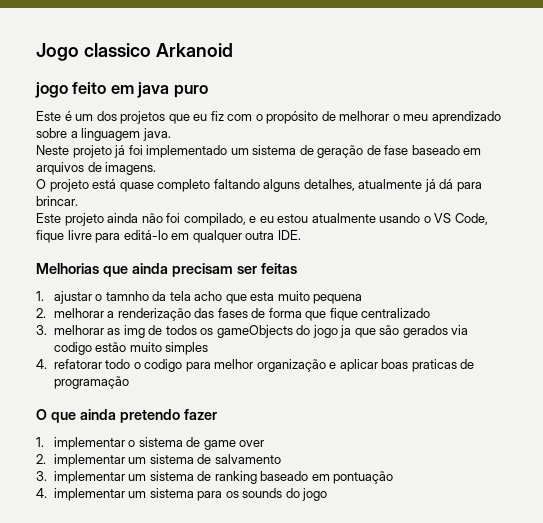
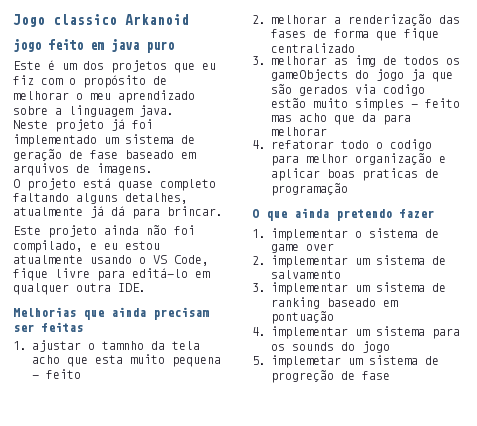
(363, 299) none -> [32,369,81,379] - feito
(209, 348) none -> [411,98,460,108] [271,113,411,125] [271,127,327,136] - feito mas acho que da para melhorar
(328, 494) none -> [252,355,439,368] [271,370,390,383] // 5. implemetar um sistema de progreção de fase

